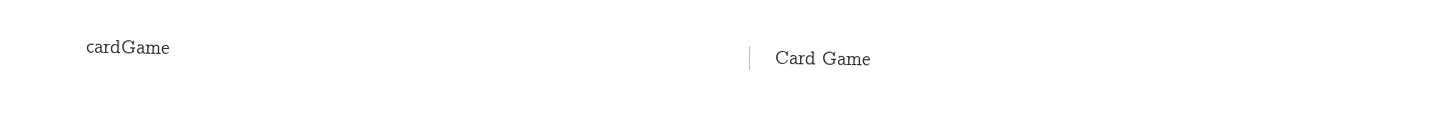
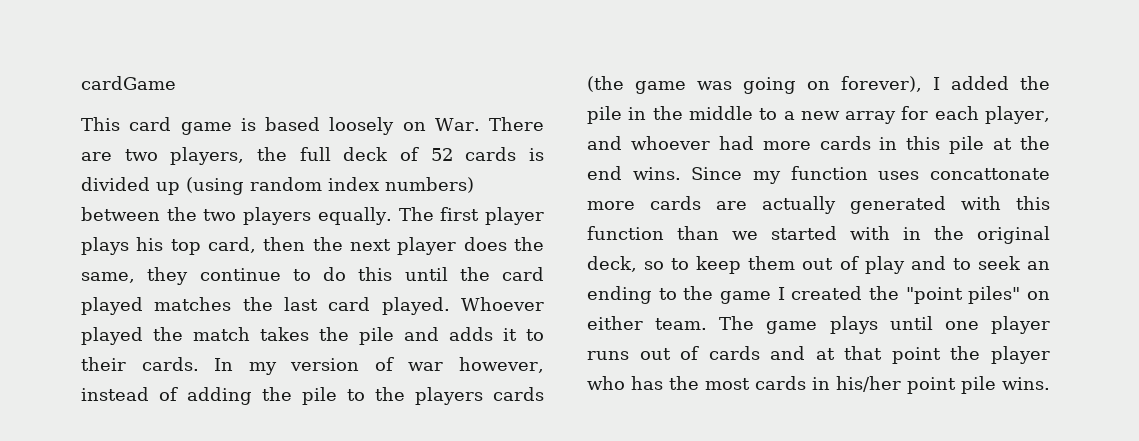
[774,50,871,66] Card Game -> [81,117,544,135] [81,147,544,165] [81,177,474,195] [81,207,544,225] [81,237,544,255] [81,267,544,285] [81,297,544,315] [81,327,544,345] [81,357,545,375] [81,387,544,405] [587,76,1050,94] [587,106,1051,124] [587,136,1050,154] [587,166,1050,184] [587,196,1050,214] [587,226,1050,244] [587,256,1050,274] [587,286,1050,304] [587,316,1050,334] [587,346,1050,364] [587,376,1050,394] This card game is based loosely on War. There are two players, the full deck of 52 cards is divided up (using random index numbers) between the two players equally. The first player plays his top card, then the next player does the same, they continue to do this until the card played matches the last card played. Whoever played the match takes the pile and adds it to their cards. In my version of war however, instead of adding the pile to the players cards (the game was going on forever), I added the pile in the middle to a new array for each player, and whoever had more cards in this pile at the end wins. Since my function uses concattonate more cards are actually generated with this function than we started with in the original deck, so to keep them out of play and to seek an ending to the game I created the "point piles" on either team. The game plays until one player runs out of cards and at that point the player who has the most cards in his/her point pile wins.

